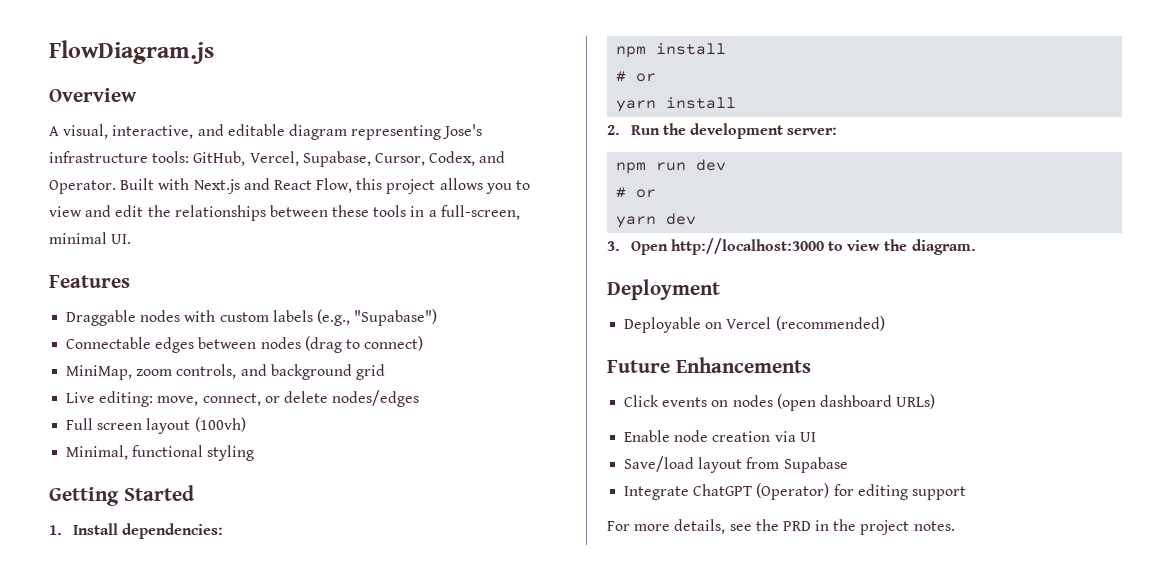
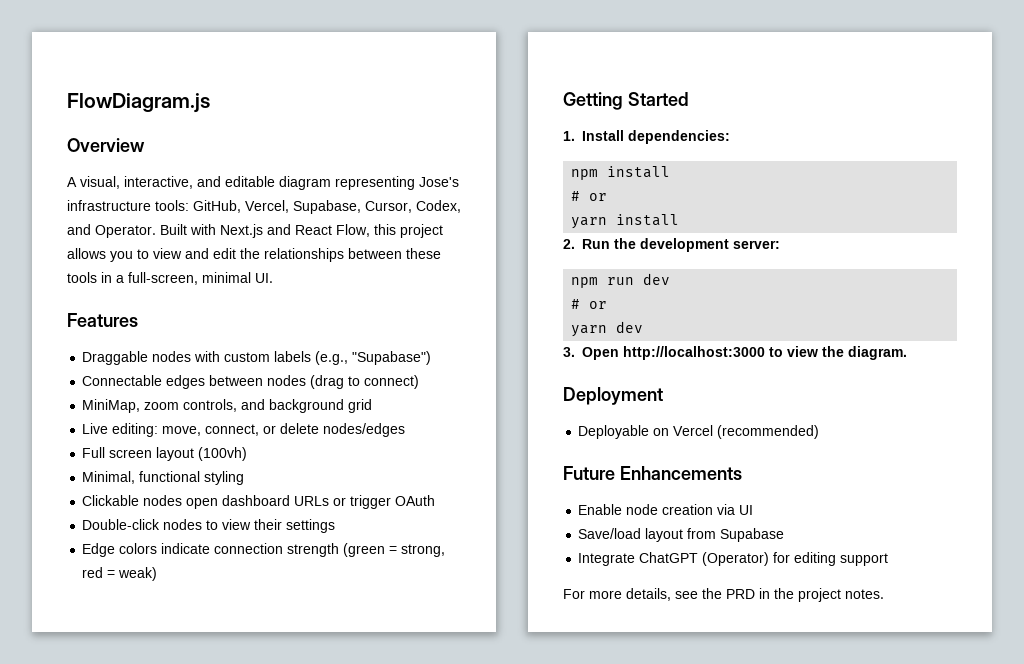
(255, 453) none -> [82,495,436,509] [82,519,336,533] [82,543,446,557] [82,567,158,581] // Clickable nodes open dashboard URLs or trigger OAuth // Double-click nodes to view their settings // Edge colors indicate connection strength (green = strong, red = weak)
[624,394,936,411] // Click events on nodes (open dashboard URLs) -> (742, 473) none

